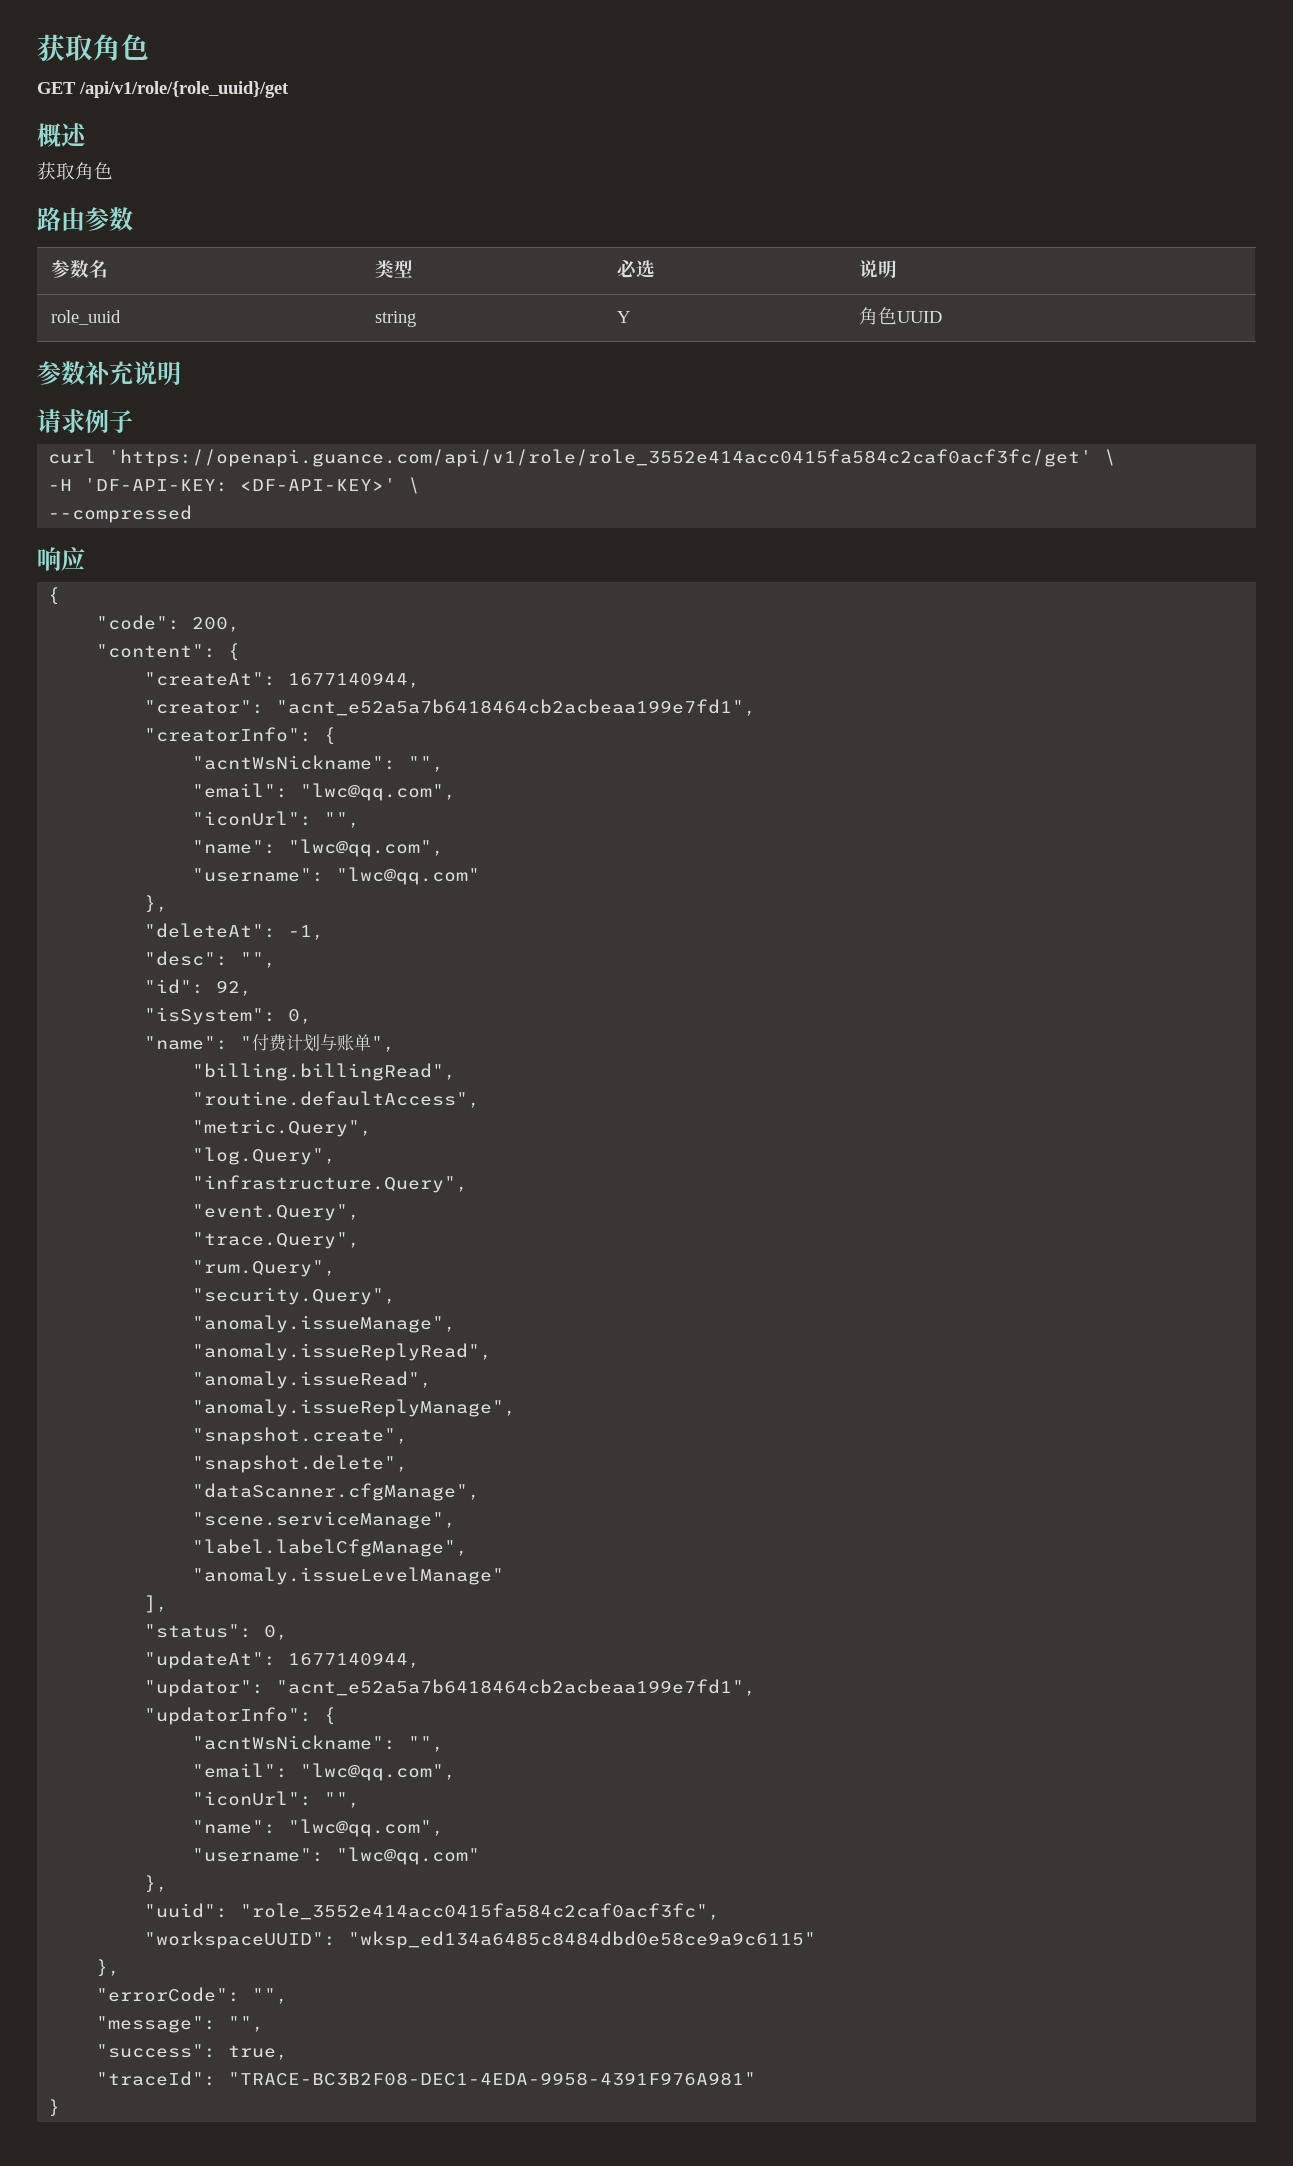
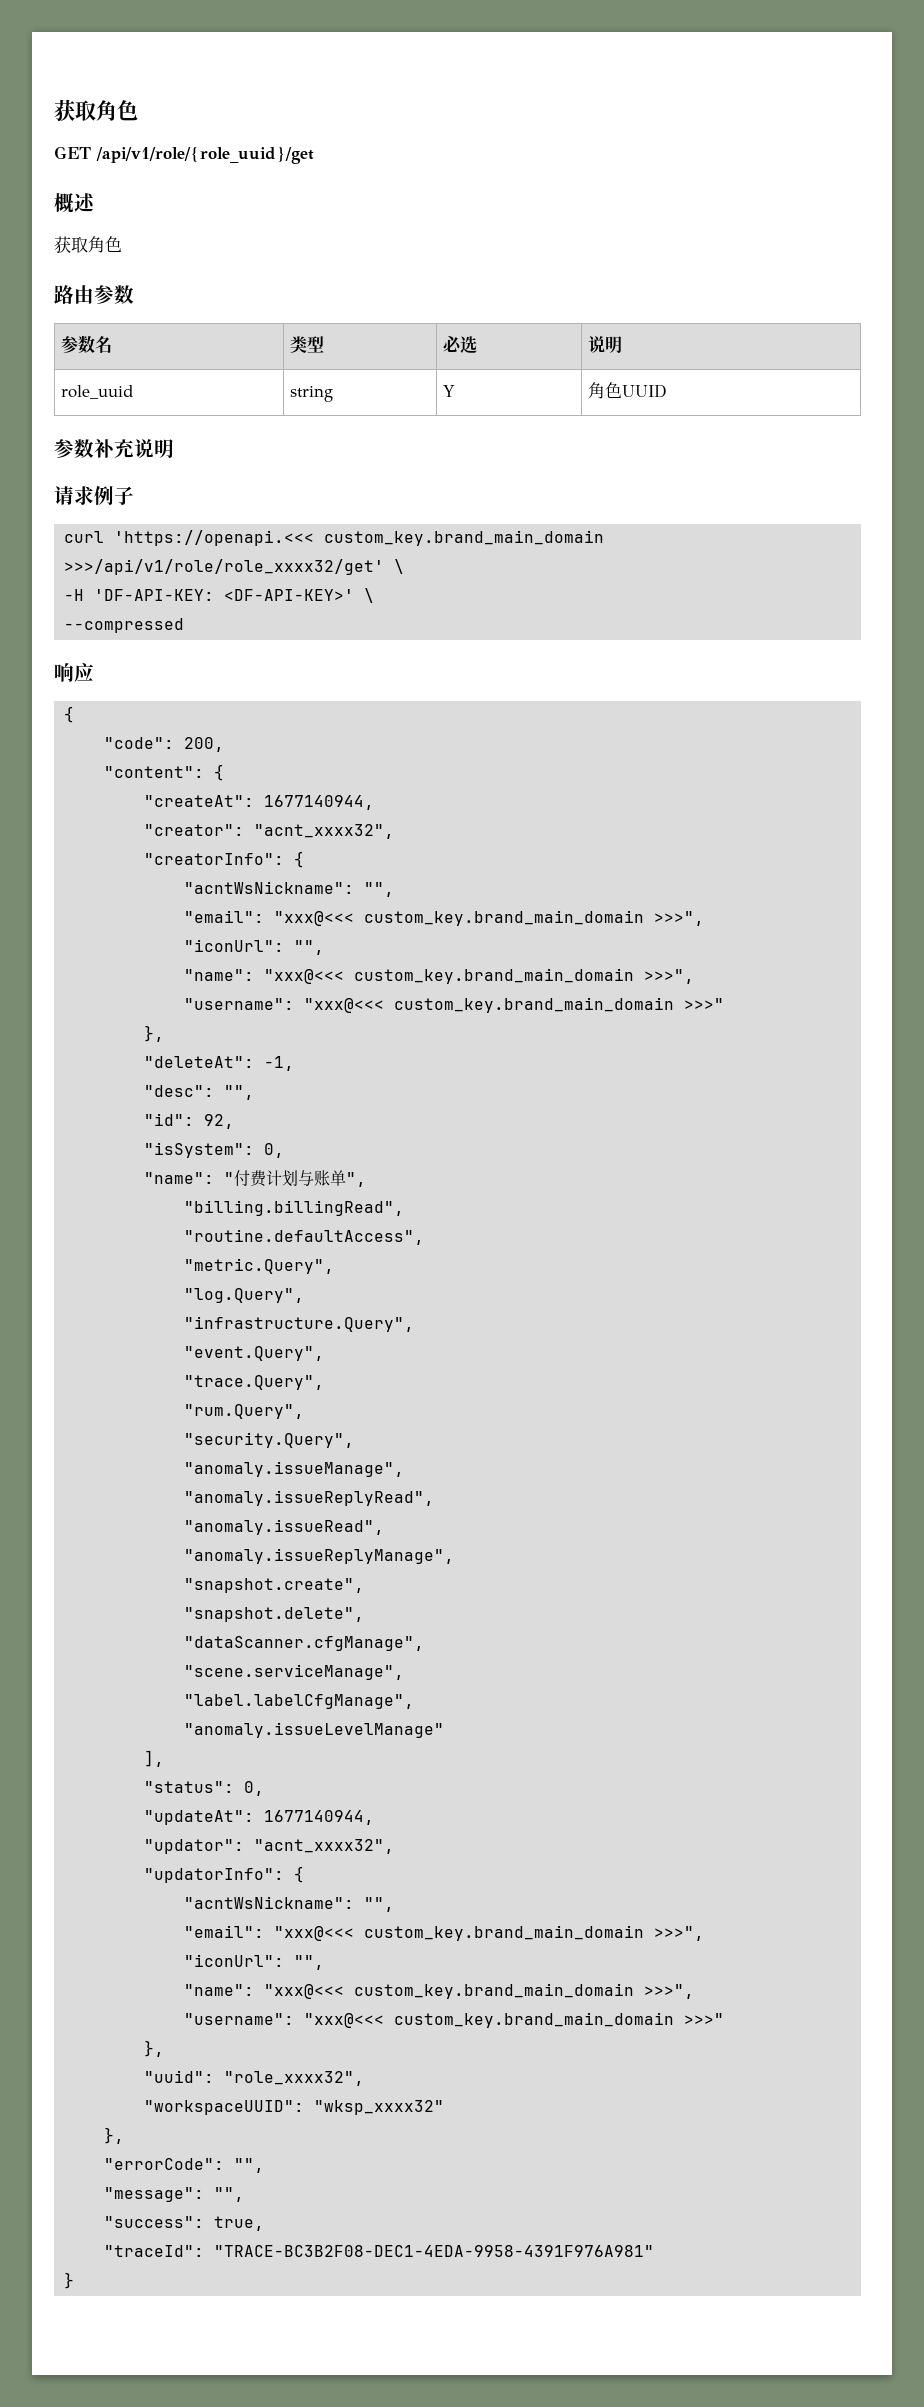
[108,449,1093,467] 'https://openapi.guance.com/api/v1/role/role_3552e414acc0415fa584c2caf0acf3fc/get' -> [114,530,605,546] [64,559,385,575] 'https://openapi.<<< custom_key.brand_main_domain >>>/api/v1/role/role_xxxx32/get'
[276,699,757,716] "acnt_e52a5a7b6418464cb2acbeaa199e7fd1", -> [254,824,395,839] "acnt_xxxx32",
[300,783,457,801] [192,811,361,828] [192,839,445,857] [192,867,481,885] "lwc@qq.com", // "iconUrl": "", // "name": "lwc@qq.com", // "username": "lwc@qq.com" -> [274,910,705,926] [184,939,325,955] [184,968,695,984] [184,997,725,1013] "xxx@<<< custom_key.brand_main_domain >>>", // "iconUrl": "", // "name": "xxx@<<< custom_key.brand_main_domain >>>", // "username": "xxx@<<< custom_key.brand_main_domain >>>"
[276,1679,757,1696] "acnt_e52a5a7b6418464cb2acbeaa199e7fd1", -> [254,1839,395,1854] "acnt_xxxx32",
[300,1763,457,1781] [192,1791,361,1808] [192,1819,445,1837] [192,1847,481,1865] "lwc@qq.com", // "iconUrl": "", // "name": "lwc@qq.com", // "username": "lwc@qq.com" -> [274,1925,705,1941] [184,1954,325,1970] [184,1983,695,1999] [184,2012,725,2028] "xxx@<<< custom_key.brand_main_domain >>>", // "iconUrl": "", // "name": "xxx@<<< custom_key.brand_main_domain >>>", // "username": "xxx@<<< custom_key.brand_main_domain >>>"
[240,1903,721,1920] "role_3552e414acc0415fa584c2caf0acf3fc", -> [224,2071,365,2086] "role_xxxx32",
[348,1931,817,1949] "wksp_ed134a6485c8484dbd0e58ce9a9c6115" -> [314,2100,445,2115] "wksp_xxxx32"

